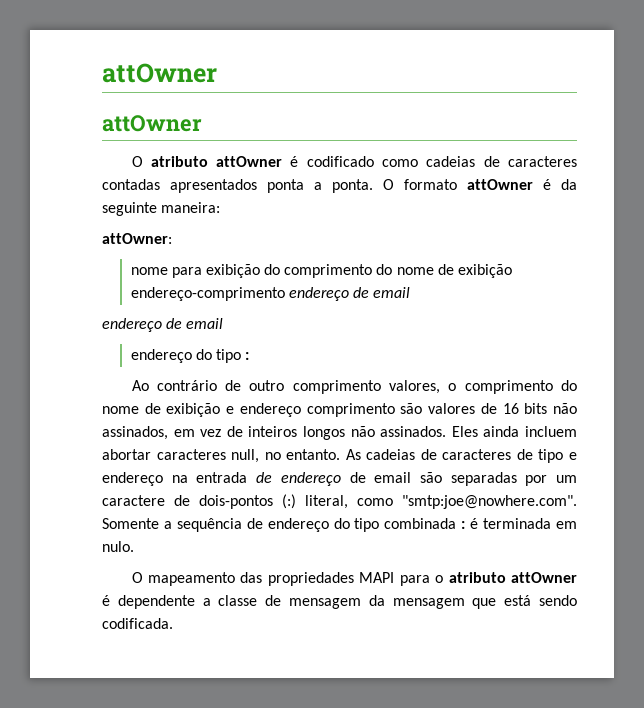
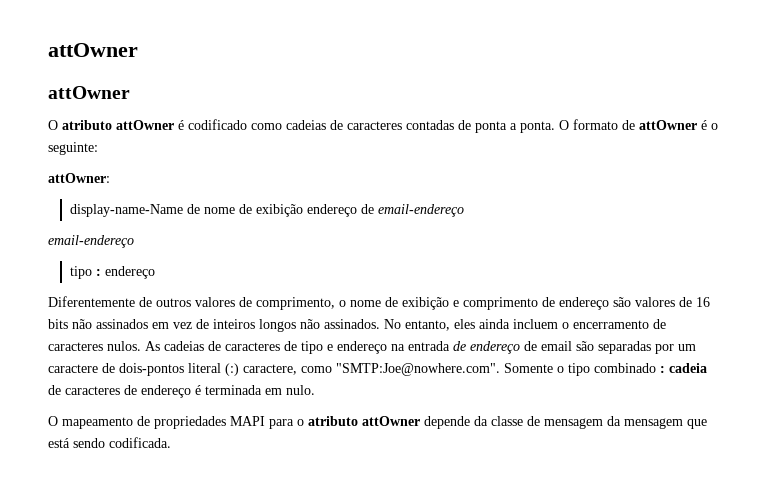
[170,179,257,193] apresentados -> [458,120,471,130] de
[467,179,577,190] [102,202,221,216] [102,233,172,244] [130,264,513,278] [130,287,411,301] [102,318,224,332] [130,349,250,363] [131,380,577,394] attOwner é da seguinte maneira: // attOwner: // nome para exibição do comprimento do nome de exibição endereço-comprimento endereço de email // endereço de email // endereço do tipo : // Ao contrário de outro comprimento valores, o comprimento do -> [622,120,718,130] [48,142,98,155] [48,173,110,183] [70,204,465,217] [48,235,134,248] [70,266,156,279] [48,296,346,310] de attOwner é o seguinte: // attOwner: // display-name-Name de nome de exibição endereço de email-endereço // email-endereço // tipo : endereço // Diferentemente de outros valores de comprimento, o
[239,403,395,417] endereço comprimento -> [463,297,609,310] comprimento de endereço
[102,426,168,440] assinados, -> [96,319,148,329] assinados
[451,426,577,437] [102,449,341,463] Eles ainda incluem abortar caracteres null, no entanto. -> [384,319,666,331] [48,341,141,351] No entanto, eles ainda incluem o encerramento de caracteres nulos.
[282,494,577,509] [102,518,466,532] (:) literal, como "smtp:joe@nowhere.com". Somente a sequência de endereço do tipo combinada : -> [188,363,707,376] [48,385,191,398] literal (:) caractere, como "SMTP:Joe@nowhere.com". Somente o tipo combinado : cadeia de caracteres de endereço
[240,572,263,583] das -> [137,416,150,426] de
[102,595,211,609] é dependente a -> [424,416,488,429] depende da

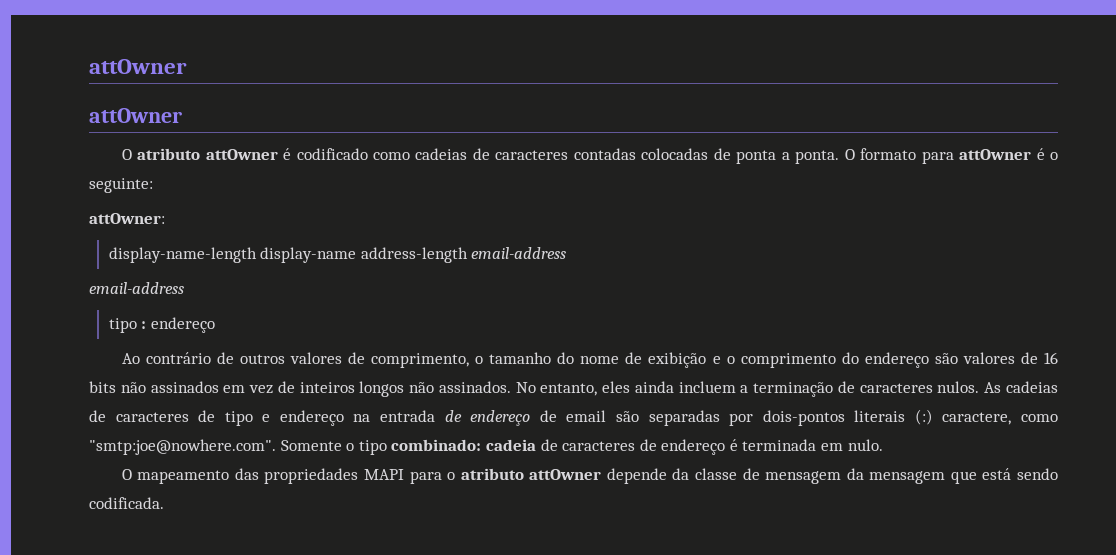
(454, 125) none -> [641,148,709,160] colocadas
[622,120,635,130] de -> [921,151,954,164] para
[70,204,465,217] [48,235,134,248] display-name-Name de nome de exibição endereço de email-endereço // email-endereço -> [108,247,567,263] [89,282,184,294] display-name-length display-name address-length email-address // email-address
[48,296,135,307] Diferentemente -> [121,352,211,364] Ao contrário
(346, 303) none -> [489,352,575,364] tamanho do
[463,297,555,310] comprimento de -> [726,352,859,368] o comprimento do
[562,320,649,329] o encerramento -> [740,382,834,397] a terminação
[678,344,696,351] [48,363,221,376] um caractere de dois-pontos literal -> [762,410,906,426] dois-pontos literais
[336,363,500,376] "SMTP:Joe@nowhere.com". -> [89,439,276,455] "smtp:joe@nowhere.com".
[594,363,665,373] combinado : -> [391,439,482,451] combinado:
[137,416,150,426] de -> [234,468,259,480] das

